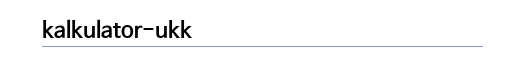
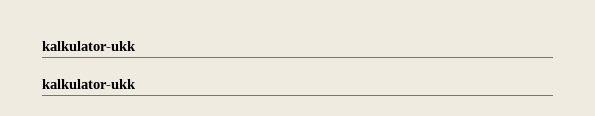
[42,19,193,38] kalkulator-ukk -> [42,41,136,51] [42,79,136,89] kalkulator-ukk // kalkulator-ukk

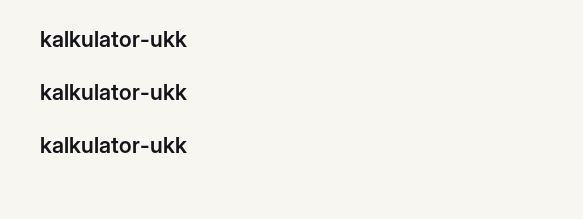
[42,41,136,51] [42,79,136,89] kalkulator-ukk // kalkulator-ukk -> [40,31,187,47] [40,84,187,100] [40,137,187,153] kalkulator-ukk // kalkulator-ukk // kalkulator-ukk

